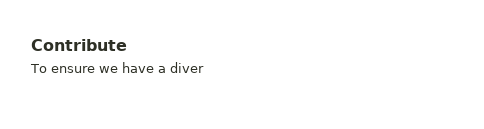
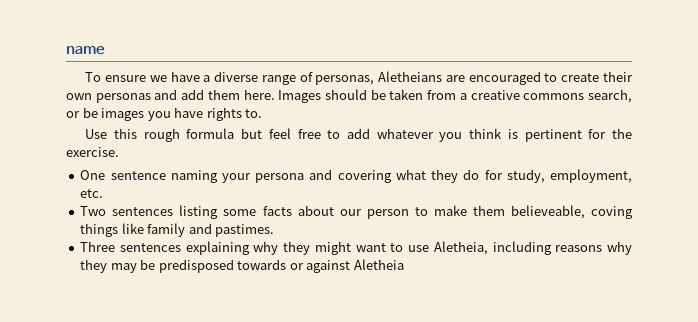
[31,39,127,51] Contribute -> [66,45,105,55] name
[169,62,204,73] diver -> [214,71,633,85] [66,89,633,103] [66,107,263,121] [85,128,633,142] [66,147,119,157] [80,169,633,183] [80,189,104,198] [80,205,633,219] [80,223,275,237] [80,241,633,255] [80,259,404,273] diverse range of personas, Aletheians are encouraged to create their own personas and add them here. Images should be taken from a creative commons search, or be images you have rights to. // Use this rough formula but feel free to add whatever you think is pertinent for the exercise. // One sentence naming your persona and covering what they do for study, employment, etc. // Two sentences listing some facts about our person to make them believeable, coving things like family and pastimes. // Three sentences explaining why they might want to use Aletheia, including reasons why they may be predisposed towards or against Aletheia

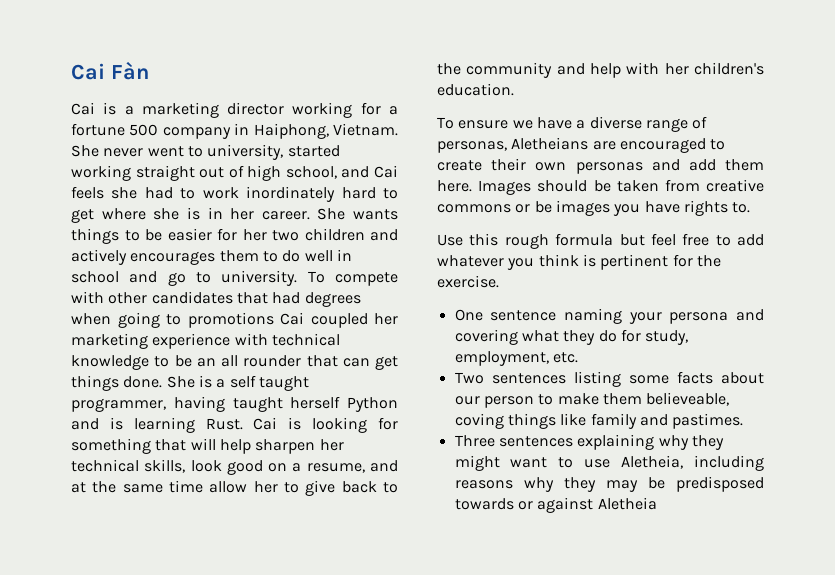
[66,45,105,55] name -> [71,61,149,80] [71,102,398,118] [71,123,399,139] [71,144,340,160] [71,165,398,181] [71,186,398,202] [71,207,398,223] [71,228,398,244] [71,249,352,265] [71,270,399,286] [71,291,361,307] [71,312,398,328] [71,333,340,349] [71,355,398,370] [71,375,309,391] [71,396,398,412] [71,417,398,433] [71,438,344,454] [71,459,398,475] [71,480,398,496] [437,62,764,78] [437,83,514,96] Cai Fàn // Cai is a marketing director working for a fortune 500 company in Haiphong, Vietnam. She never went to university, started working straight out of high school, and Cai feels she had to work inordinately hard to get where she is in her career. She wants things to be easier for her two children and actively encourages them to do well in school and go to university. To compete with other candidates that had degrees when going to promotions Cai coupled her marketing experience with technical knowledge to be an all rounder that can get things done. She is a self taught programmer, having taught herself Python and is learning Rust. Cai is looking for something that will help sharpen her technical skills, look good on a resume, and at the same time allow her to give back to the community and help with her children's education.
[459,93,467,100] a -> (700, 185) none
[588,89,633,103] search, -> (511, 208) none

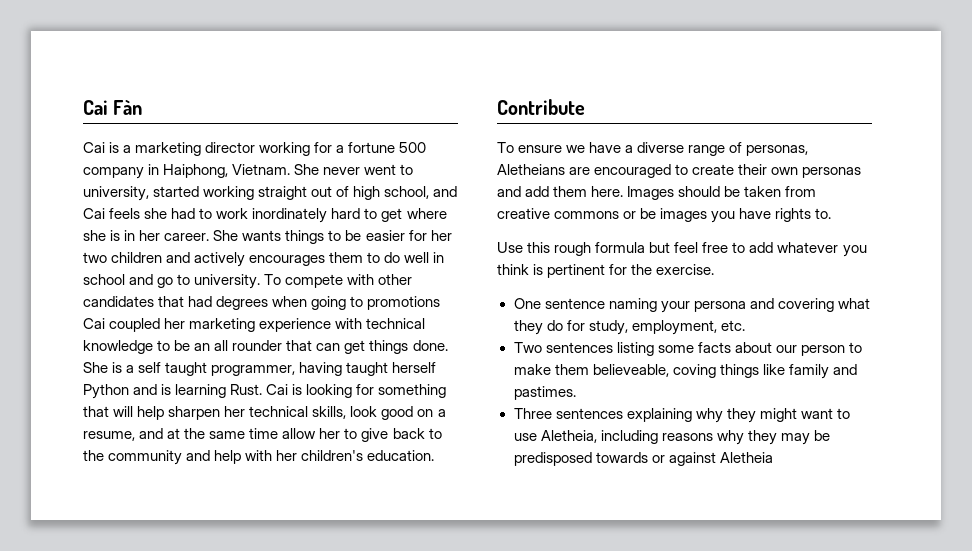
(514, 89) none -> [497,99,585,115] // Contribute

